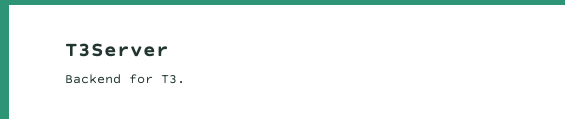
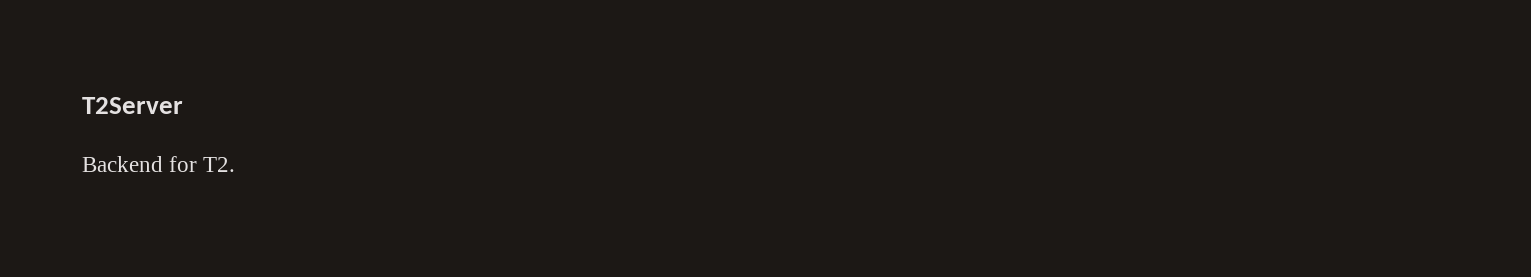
[65,43,169,57] T3Server -> [82,97,183,114] T2Server
[161,75,185,84] T3. -> [203,157,236,172] T2.

